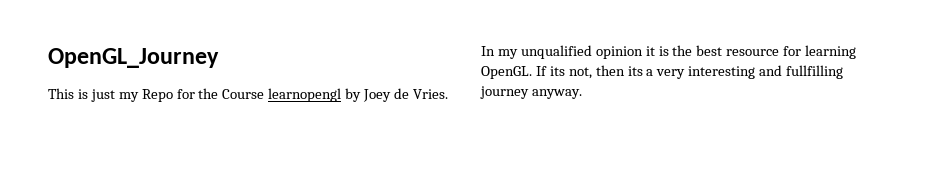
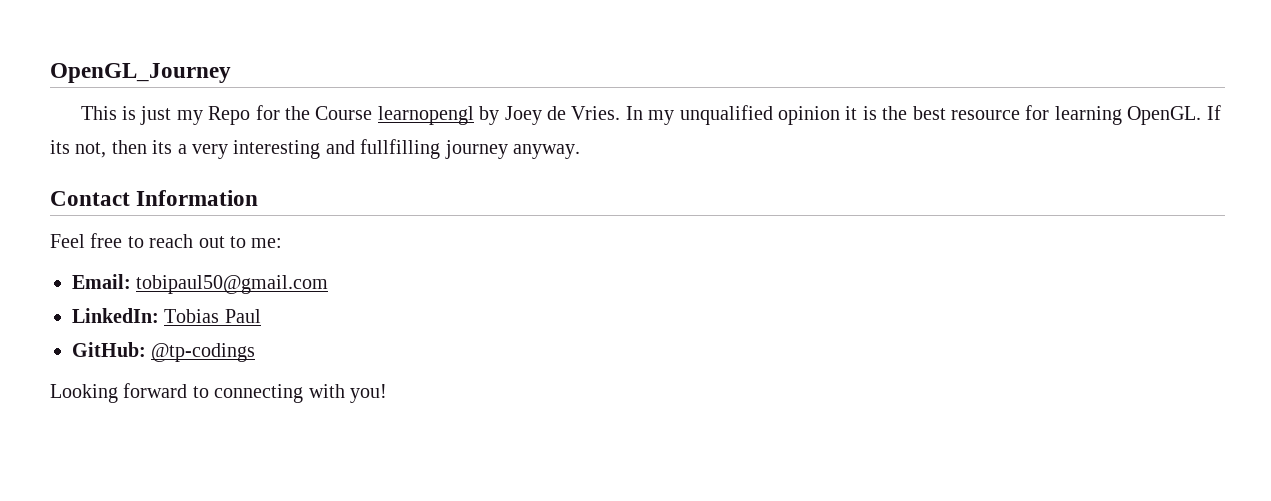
(582, 94) none -> [50,190,259,206] [50,233,283,248] [72,274,329,294] [72,308,261,323] [72,342,256,362] [50,383,387,403] // Contact Information // Feel free to reach out to me: // Email: tobipaul50@gmail.com // LinkedIn: Tobias Paul // GitHub: @tp-codings // Looking forward to connecting with you!

